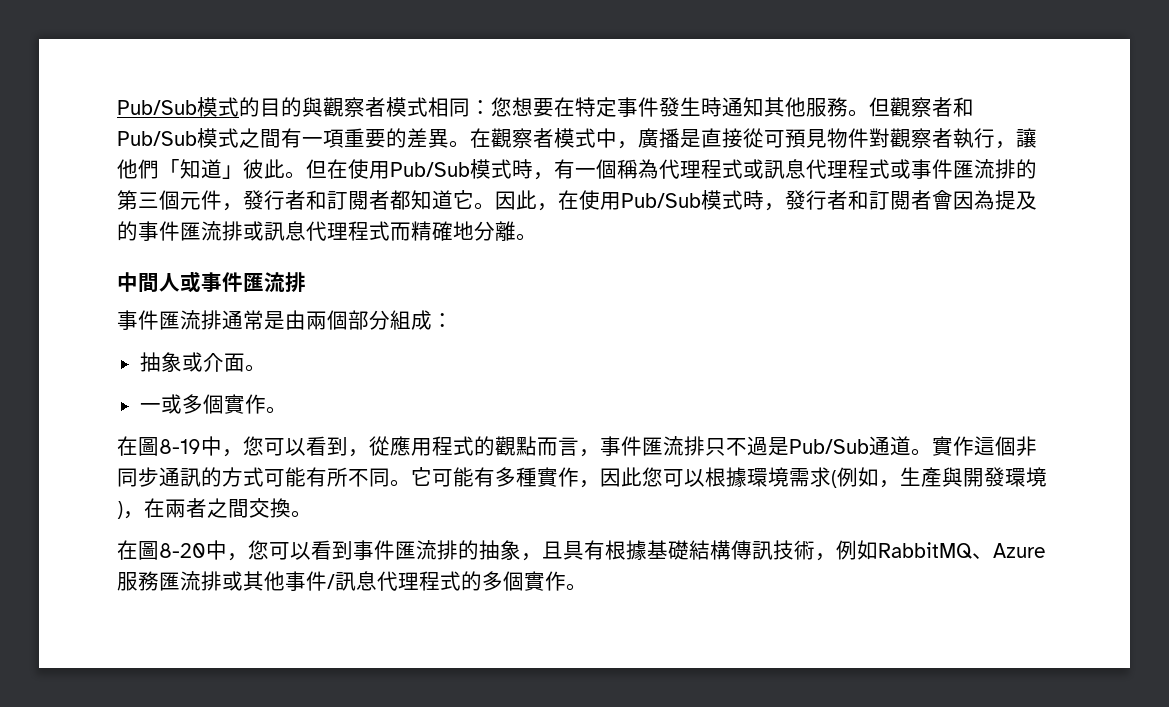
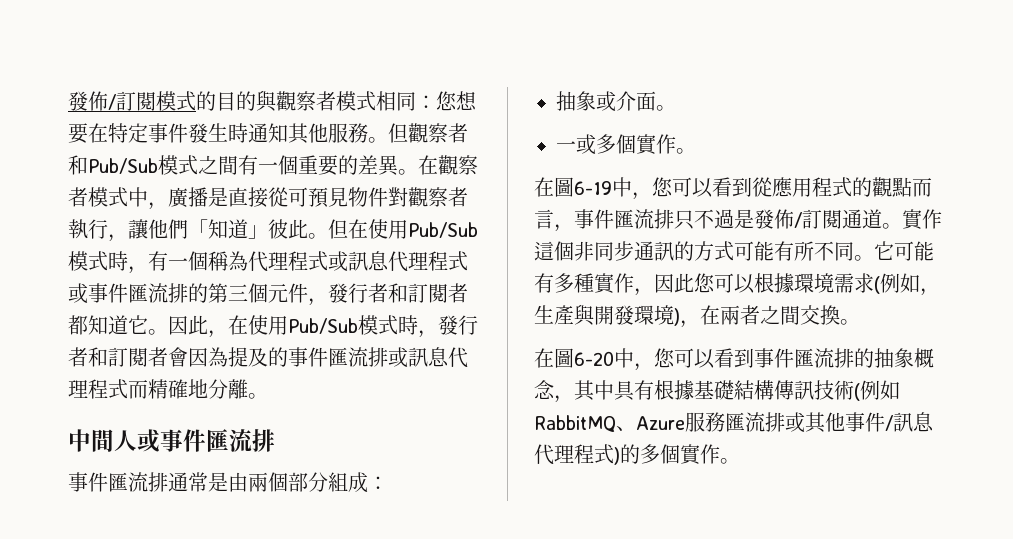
[117,100,197,115] Pub/Sub -> [68,91,156,111] 發佈/訂閱
[323,129,344,148] 項 -> [278,155,298,175] 個
[159,436,369,457] 8-19中，您可以看到， -> [574,177,752,200] 6-19中，您可以看到
[789,439,869,454] Pub/Sub -> [754,209,842,229] 發佈/訂閱
[159,543,206,558] 8-20 -> [574,351,614,366] 6-20
[521,541,563,561] ，且 -> [914,348,934,368] [534,380,614,403] 概念，其中
[815,553,836,561] ， -> [854,383,860,401] (
(461, 581) none -> [614,447,620,465] )

